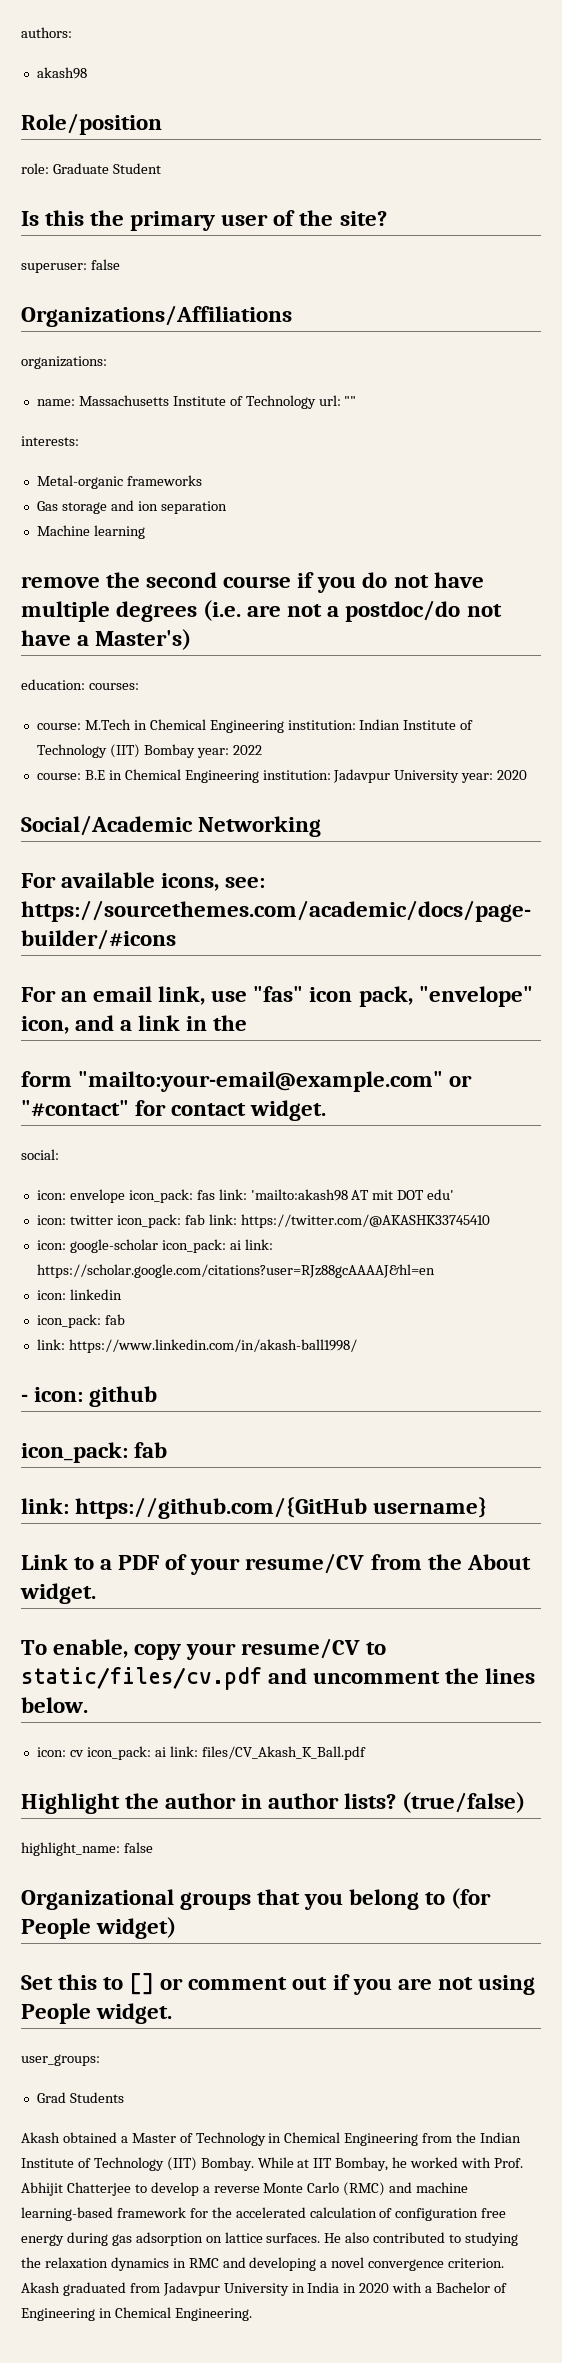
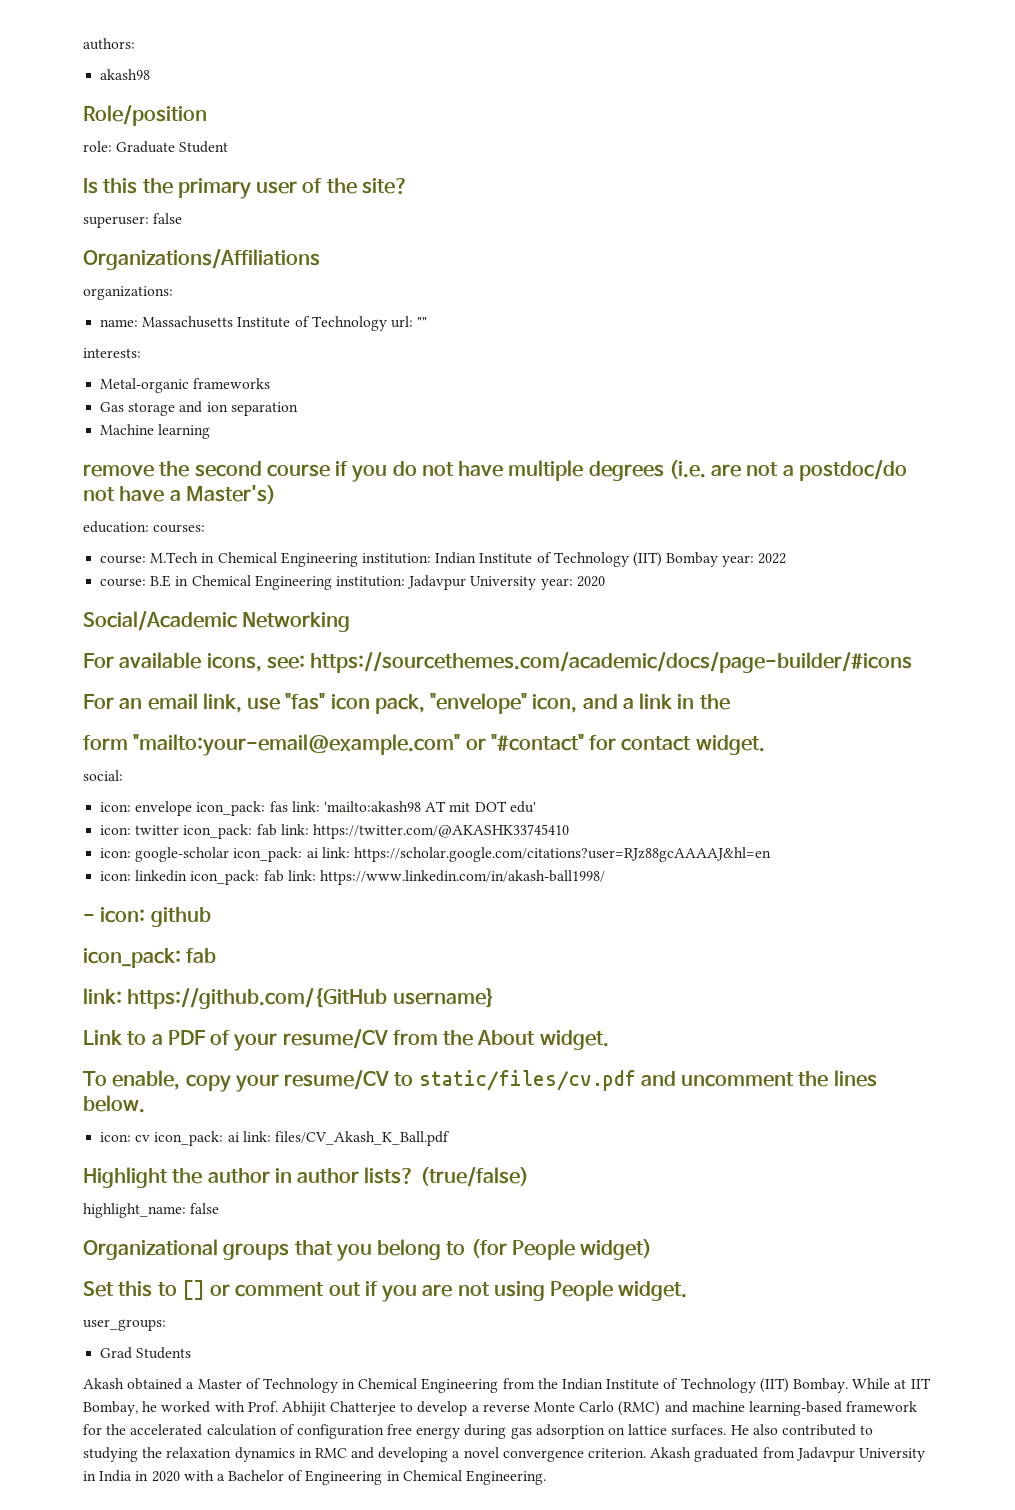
[36,1314,125,1328] // icon_pack: fab // -> [190,870,284,885] icon_pack: fab

